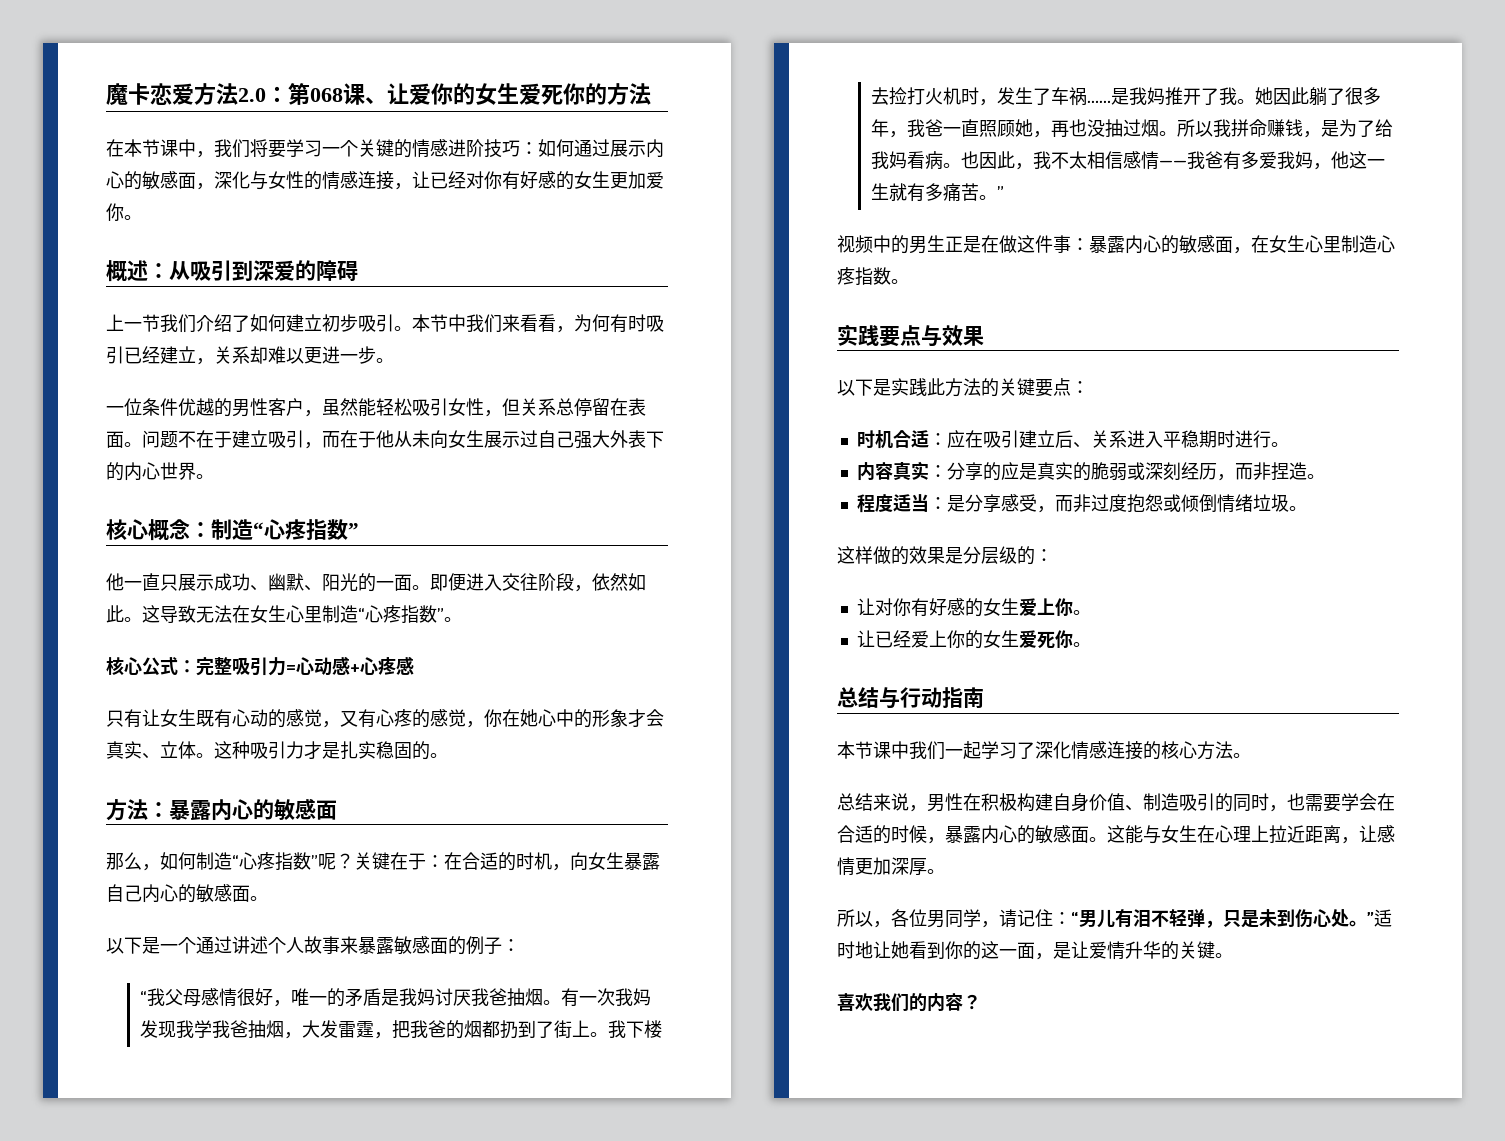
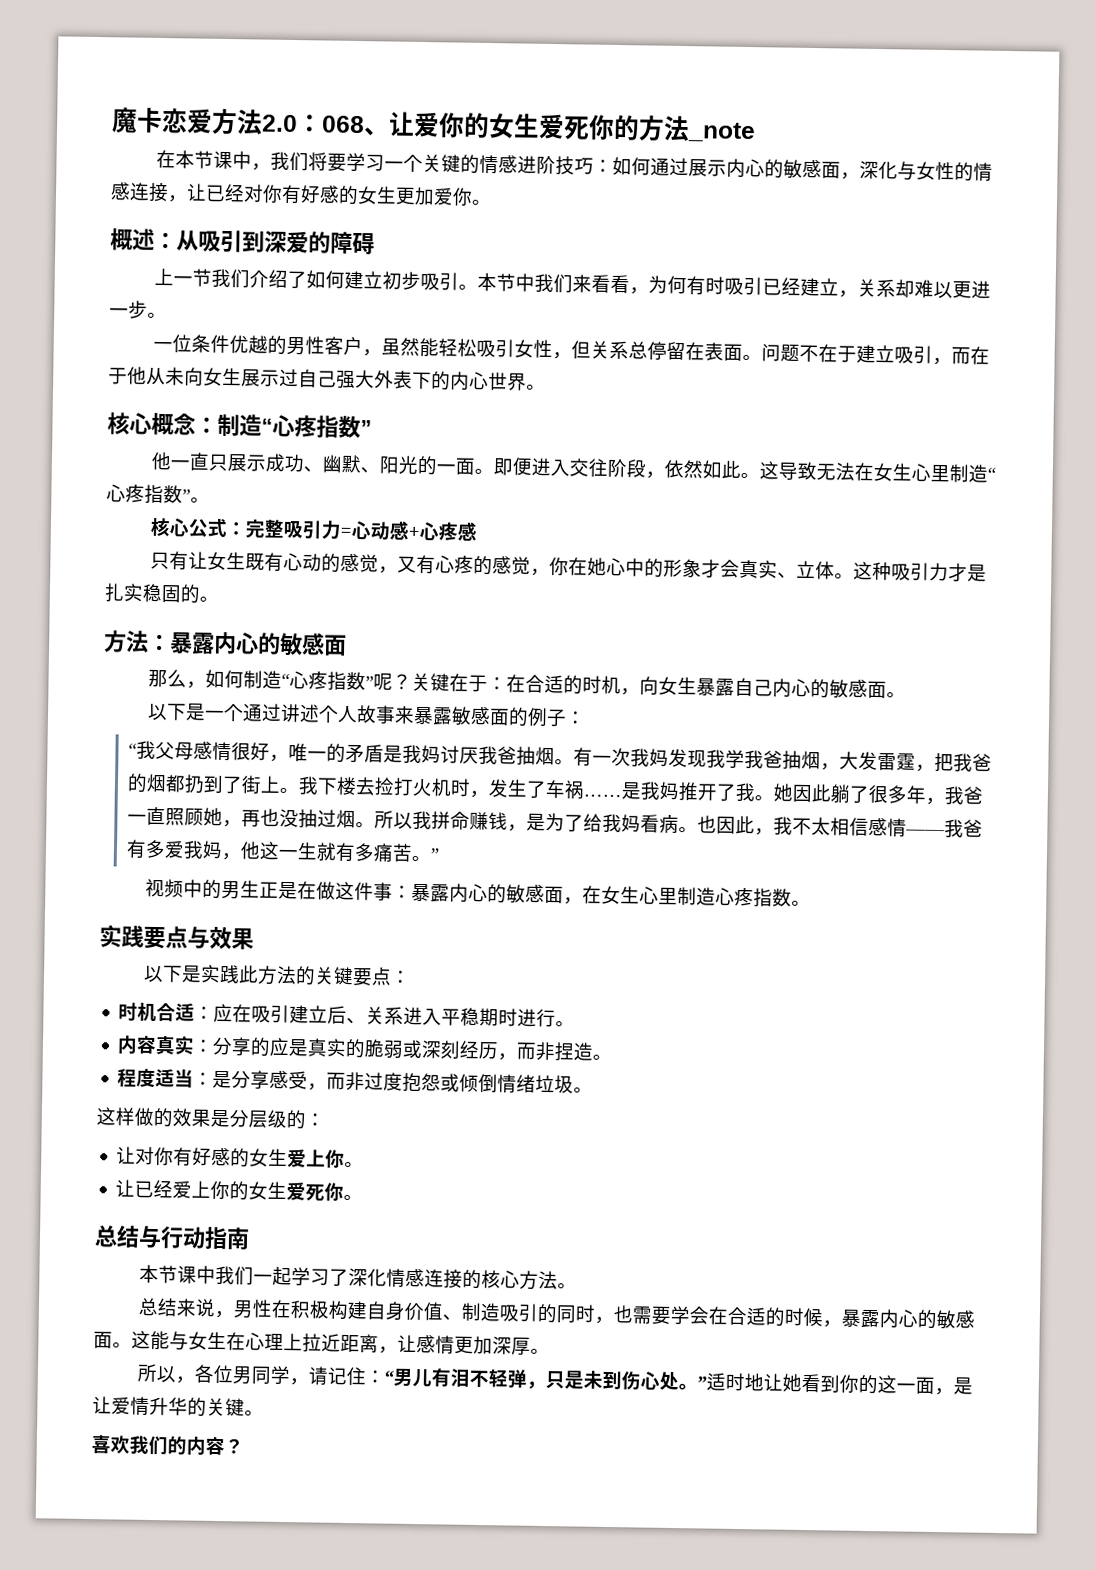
[288,83,365,105] 第068课 -> [321,115,365,134] 068
(651, 94) none -> [687,122,756,143] _note

